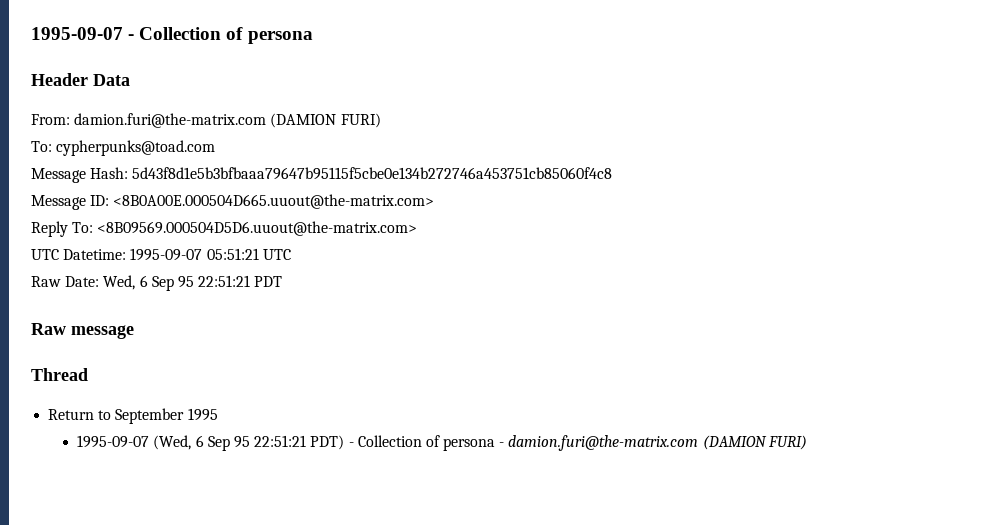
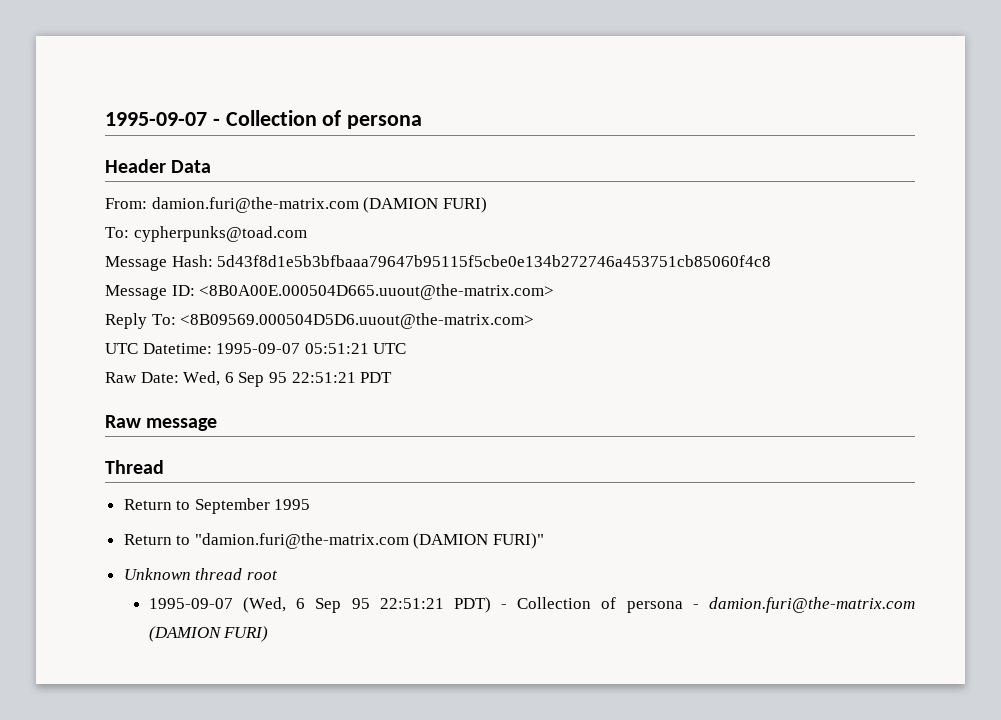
(218, 414) none -> [123,533,545,549] [123,568,278,580] // Return to "damion.furi@the-matrix.com (DAMION FURI)" // Unknown thread root

